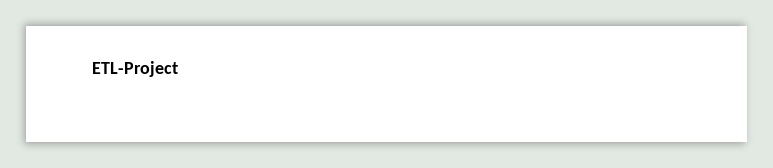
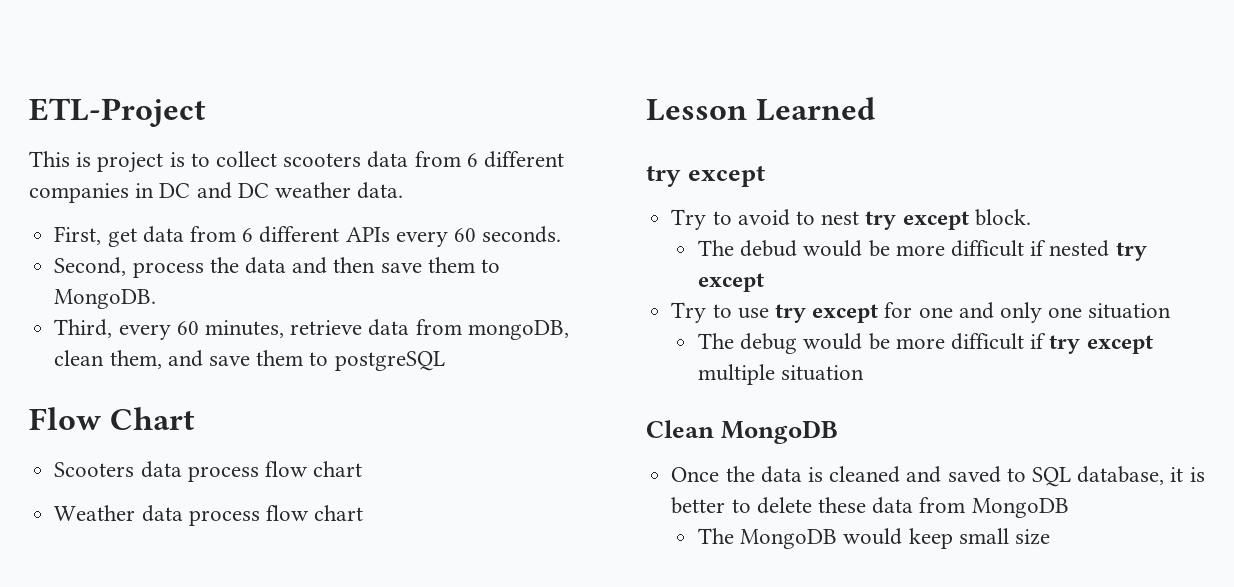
(178, 69) none -> [29,151,565,173] [29,182,404,203] [54,226,562,247] [54,257,500,278] [54,289,157,309] [54,319,569,340] [54,350,445,371] [29,407,195,430] [54,461,363,482] [54,505,364,526] [646,97,875,121] [646,165,766,187] [671,209,1031,230] [697,240,1147,261] [697,273,764,292] [671,302,1172,323] [697,333,1153,354] [697,364,865,385] [646,420,839,444] [671,466,1205,487] [671,497,1069,518] [697,528,1050,549] // This is project is to collect scooters data from 6 different companies in DC and DC weather data. // First, get data from 6 different APIs every 60 seconds. // Second, process the data and then save them to MongoDB. // Third, every 60 minutes, retrieve data from mongoDB, clean them, and save them to postgreSQL // Flow Chart // Scooters data process flow chart // Weather data process flow chart // Lesson Learned // try except // Try to avoid to nest try except block. // The debud would be more difficult if nested try except // Try to use try except for one and only one situation // The debug would be more difficult if try except multiple situation // Clean MongoDB // Once the data is cleaned and saved to SQL database, it is better to delete these data from MongoDB // The MongoDB would keep small size

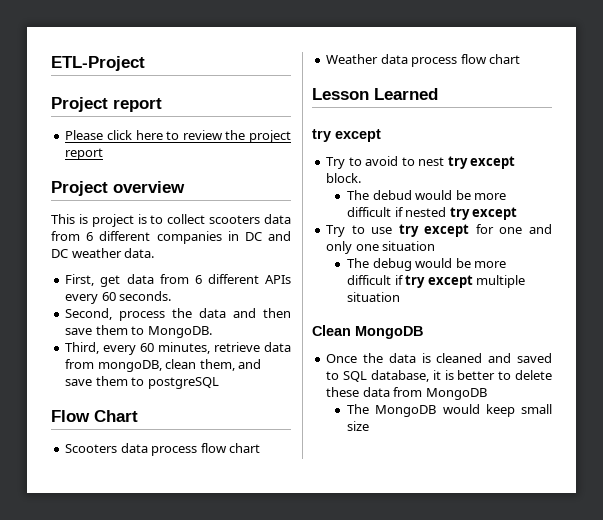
(206, 112) none -> [51,97,162,112] [65,130,291,143] [65,148,104,160] [51,181,185,196] // Project report // Please click here to review the project report // Project overview

